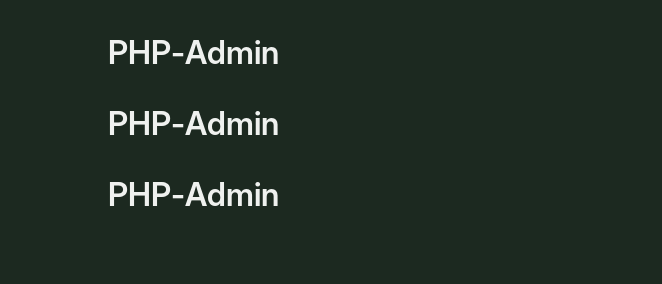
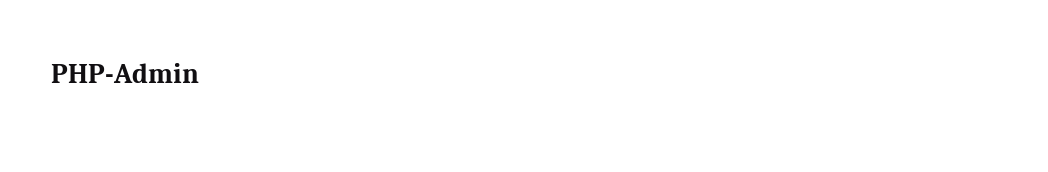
[108,40,279,64] [108,111,279,135] [108,182,279,206] PHP-Admin // PHP-Admin // PHP-Admin -> [51,63,199,83] PHP-Admin

